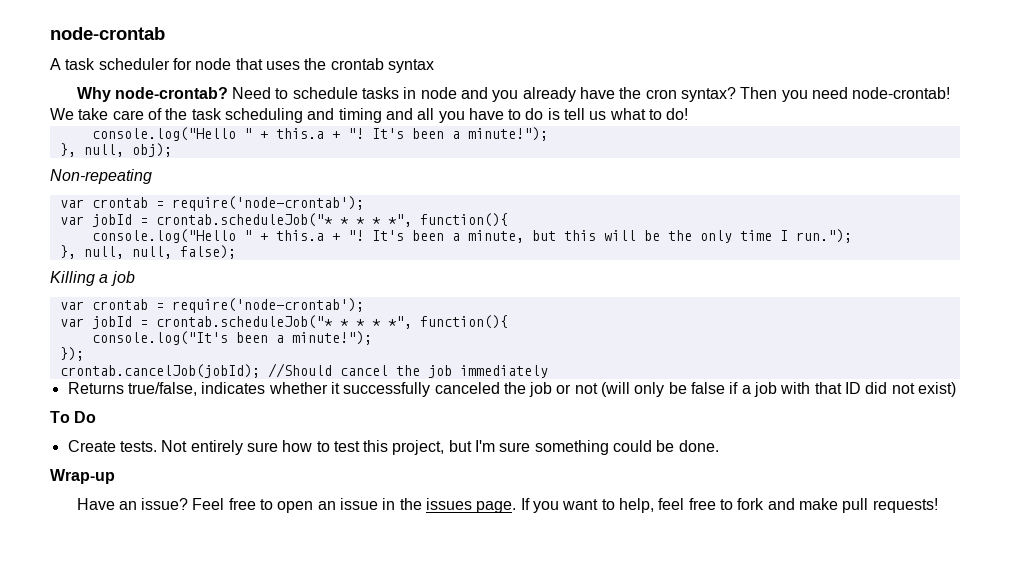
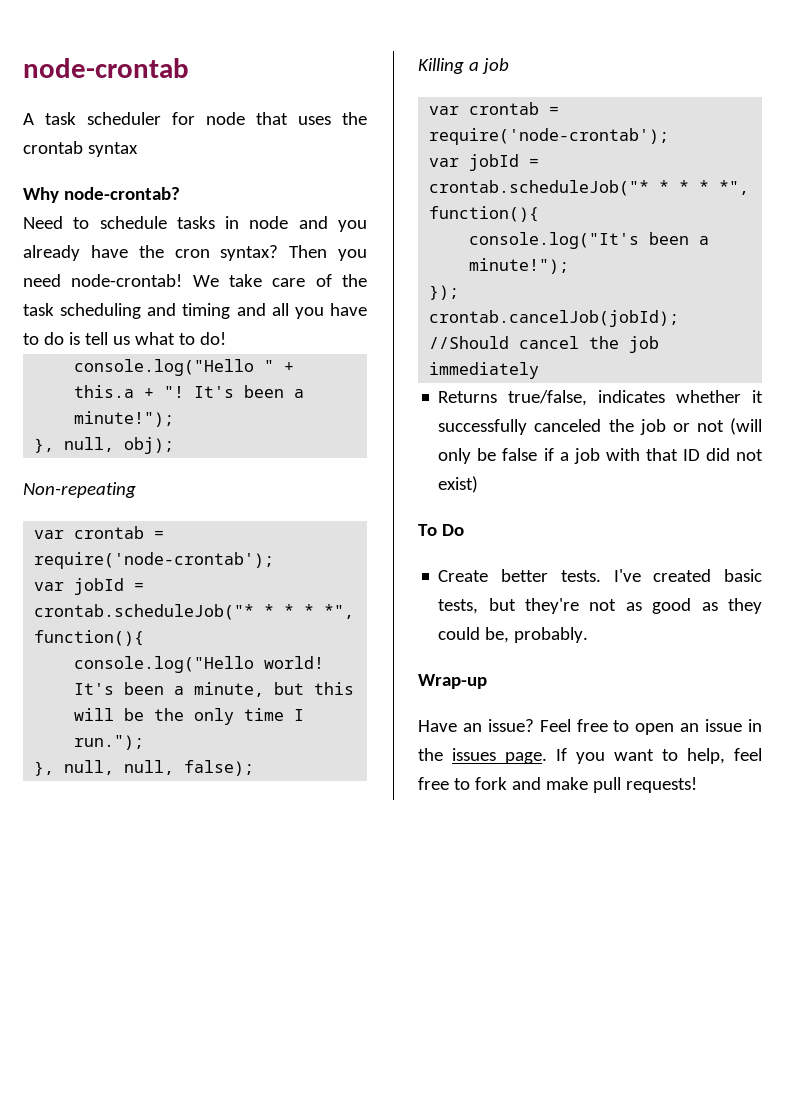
(228, 93) none -> (180, 193) //
[243,230,364,241] " + this.a + "! -> [264,656,325,669] world!
[119,440,719,455] tests. Not entirely sure how to test this project, but I'm sure something could be done. -> [501,569,762,582] [438,598,762,614] [438,627,589,643] better tests. I've created basic tests, but they're not as good as they could be, probably.

